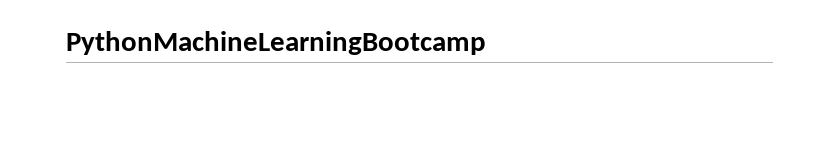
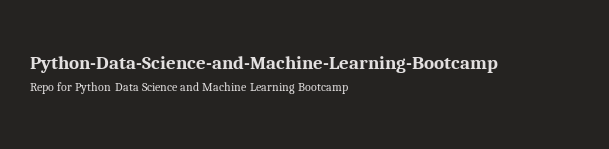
[66,31,486,55] PythonMachineLearningBootcamp -> [30,56,498,73] [30,82,348,94] Python-Data-Science-and-Machine-Learning-Bootcamp // Repo for Python Data Science and Machine Learning Bootcamp

